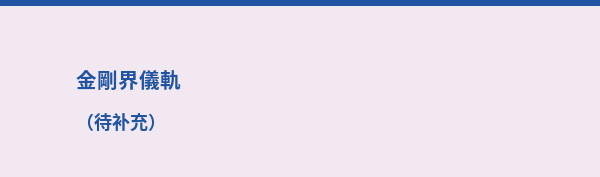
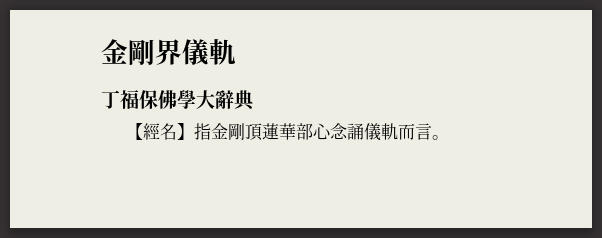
[76,113,166,132] （待补充） -> [101,90,256,111] [125,123,449,141] 丁福保佛學大辭典 // 【經名】指金剛頂蓮華部心念誦儀軌而言。

